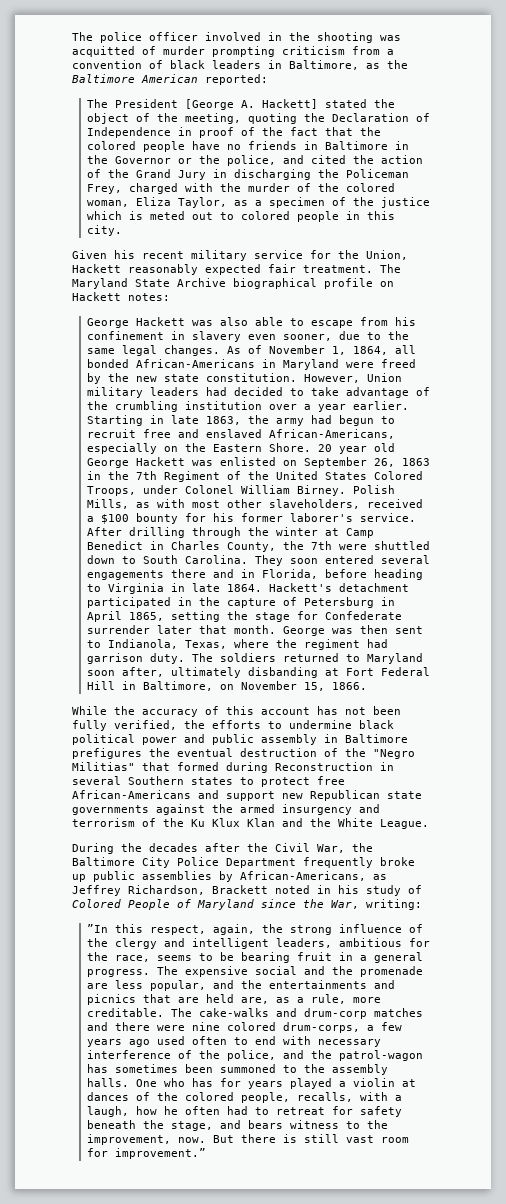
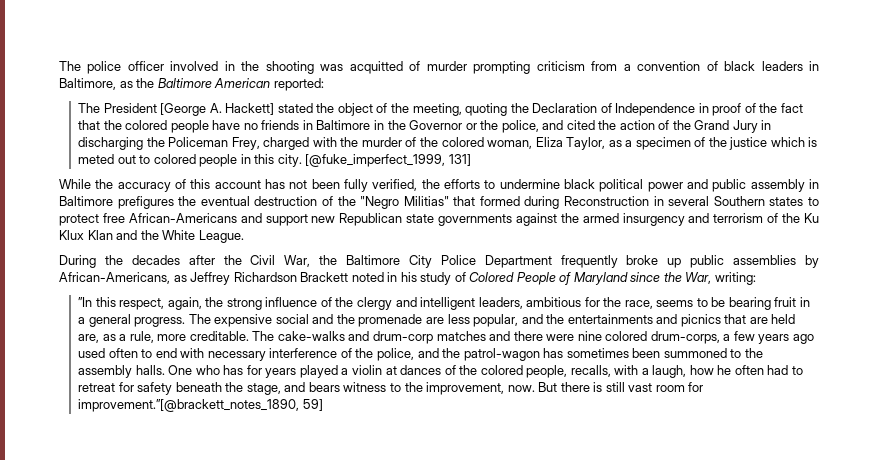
[72,250,408,261] [72,264,401,275] [72,278,394,289] [72,292,170,301] [86,317,416,328] [86,331,409,342] [86,345,416,356] [86,359,416,370] [86,373,402,384] [86,387,430,398] [86,401,409,412] [86,415,395,426] [86,429,395,439] [86,443,395,454] [86,457,430,468] [86,471,423,482] [86,485,395,496] [86,499,423,509] [86,513,416,524] [86,527,374,538] [86,541,430,552] [86,555,430,566] [86,569,423,580] [86,583,409,594] [86,597,395,608] [86,611,402,622] [86,625,423,636] [86,639,388,650] [86,653,423,664] [86,667,430,678] [86,681,367,691] // Given his recent military service for the Union, Hackett reasonably expected fair treatment. The Maryland State Archive biographical profile on Hackett notes: // George Hackett was also able to escape from his confinement in slavery even sooner, due to the same legal changes. As of November 1, 1864, all bonded African-Americans in Maryland were freed by the new state constitution. However, Union military leaders had decided to take advantage of the crumbling institution over a year earlier. Starting in late 1863, the army had begun to recruit free and enslaved African-Americans, especially on the Eastern Shore. 20 year old George Hackett was enlisted on September 26, 1863 in the 7th Regiment of the United States Colored Troops, under Colonel William Birney. Polish Mills, as with most other slaveholders, received a $100 bounty for his former laborer's service. After drilling through the winter at Camp Benedict in Charles County, the 7th were shuttled down to South Carolina. They soon entered several engagements there and in Florida, before heading to Virginia in late 1864. Hackett's detachment participated in the capture of Petersburg in April 1865, setting the stage for Confederate surrender later that month. George was then sent to Indianola, Texas, where the regiment had garrison duty. The soldiers returned to Maryland soon after, ultimately disbanding at Fort Federal Hill in Baltimore, on November 15, 1866. -> [305,154,471,167] [@fuke_imperfect_1999, 131]
[128,885,205,895] Richardson, -> [233,272,297,282] Richardson
[114,1148,206,1159] improvement.” -> [78,399,323,412] improvement.”[@brackett_notes_1890, 59]

